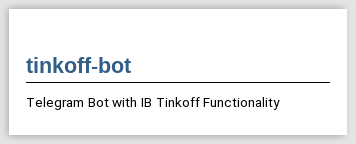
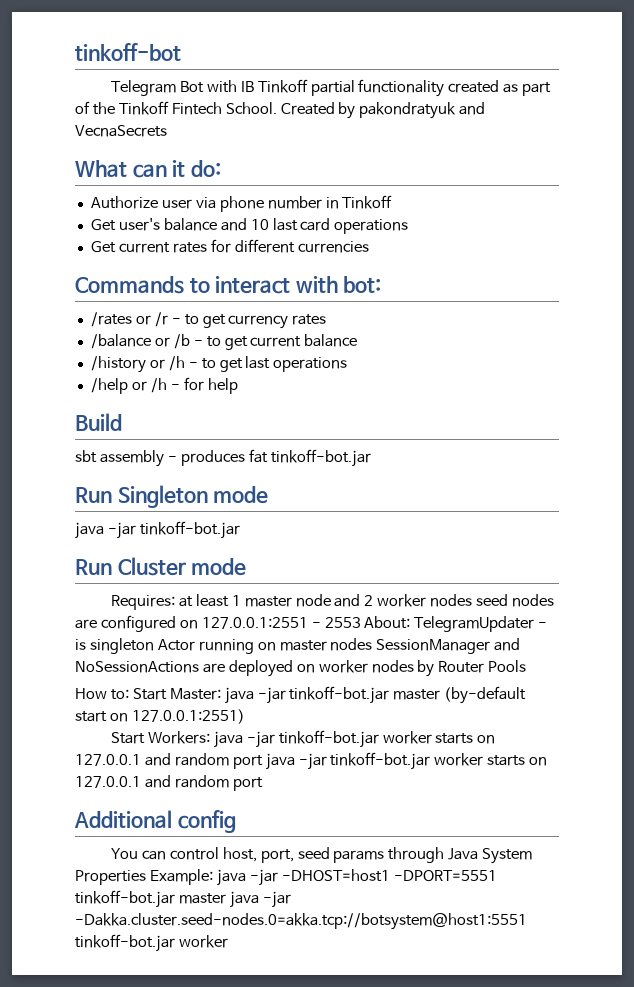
[203,97,281,110] Functionality -> [310,79,552,97] [75,101,486,119] [75,125,167,137] [75,160,221,178] [90,195,393,212] [90,218,409,234] [90,239,369,253] [75,276,382,294] [90,312,327,329] [90,334,358,350] [90,356,348,373] [90,377,238,394] [75,413,122,431] [75,449,371,467] [75,485,269,508] [75,521,240,539] [75,557,247,576] [110,594,555,610] [75,615,548,632] [75,638,521,654] [75,660,527,677] [75,686,527,704] [75,709,245,724] [110,730,496,748] [75,752,548,770] [75,775,263,791] [74,810,236,833] [110,847,533,864] [75,869,497,886] [75,890,291,908] [75,913,527,930] [75,934,228,952] partial functionality created as part of the Tinkoff Fintech School. Created by pakondratyuk and VecnaSecrets // What can it do: // Authorize user via phone number in Tinkoff // Get user's balance and 10 last card operations // Get current rates for different currencies // Commands to interact with bot: // /rates or /r - to get currency rates // /balance or /b - to get current balance // /history or /h - to get last operations // /help or /h - for help // Build // sbt assembly - produces fat tinkoff-bot.jar // Run Singleton mode // java -jar tinkoff-bot.jar // Run Cluster mode // Requires: at least 1 master node and 2 worker nodes seed nodes are configured on 127.0.0.1:2551 - 2553 About: TelegramUpdater - is singleton Actor running on master nodes SessionManager and NoSessionActions are deployed on worker nodes by Router Pools // How to: Start Master: java -jar tinkoff-bot.jar master (by-default start on 127.0.0.1:2551) // Start Workers: java -jar tinkoff-bot.jar worker starts on 127.0.0.1 and random port java -jar tinkoff-bot.jar worker starts on 127.0.0.1 and random port // Additional config // You can control host, port, seed params through Java System Properties Example: java -jar -DHOST=host1 -DPORT=5551 tinkoff-bot.jar master java -jar -Dakka.cluster.seed-nodes.0=akka.tcp://botsystem@host1:5551 tinkoff-bot.jar worker

